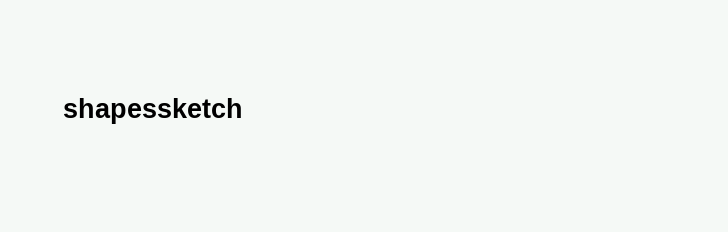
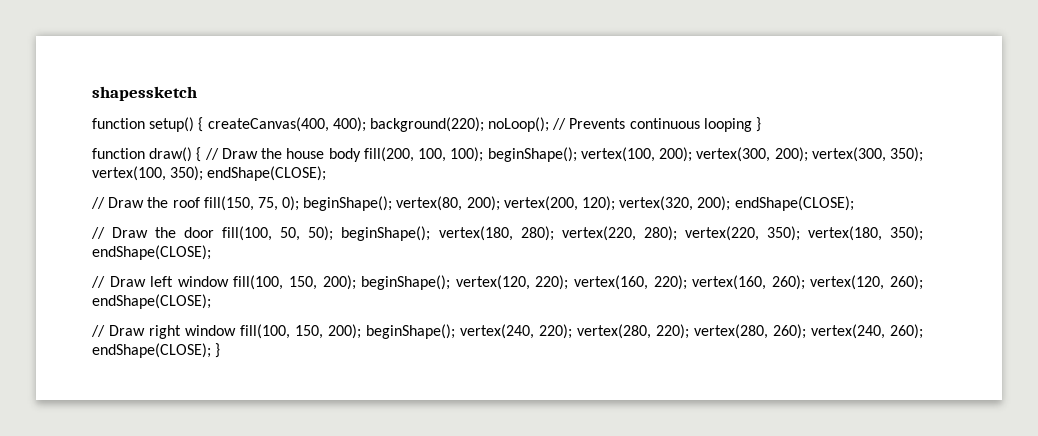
(243, 111) none -> [92,117,762,132] [92,147,924,162] [92,166,327,181] [91,196,854,211] [91,226,923,241] [92,245,211,260] [91,275,924,290] [92,294,211,309] [91,324,923,339] [92,343,221,358] // function setup() { createCanvas(400, 400); background(220); noLoop(); // Prevents continuous looping } // function draw() { // Draw the house body fill(200, 100, 100); beginShape(); vertex(100, 200); vertex(300, 200); vertex(300, 350); vertex(100, 350); endShape(CLOSE); // // Draw the roof fill(150, 75, 0); beginShape(); vertex(80, 200); vertex(200, 120); vertex(320, 200); endShape(CLOSE); // // Draw the door fill(100, 50, 50); beginShape(); vertex(180, 280); vertex(220, 280); vertex(220, 350); vertex(180, 350); endShape(CLOSE); // // Draw left window fill(100, 150, 200); beginShape(); vertex(120, 220); vertex(160, 220); vertex(160, 260); vertex(120, 260); endShape(CLOSE); // // Draw right window fill(100, 150, 200); beginShape(); vertex(240, 220); vertex(280, 220); vertex(280, 260); vertex(240, 260); endShape(CLOSE); }

